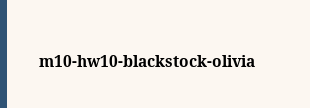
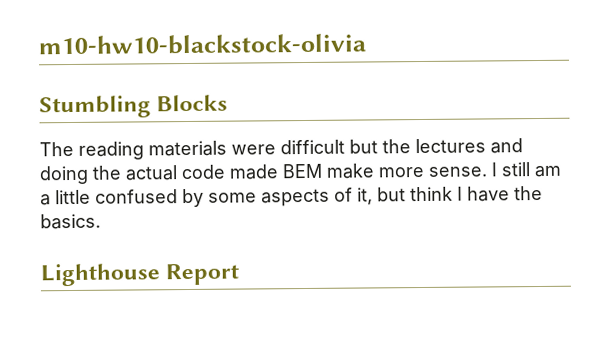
(255, 61) none -> [39,94,229,119] [39,138,523,160] [39,162,561,185] [40,185,543,208] [40,213,101,230] [40,263,240,287] // Stumbling Blocks // The reading materials were difficult but the lectures and doing the actual code made BEM make more sense. I still am a little confused by some aspects of it, but think I have the basics. // Lighthouse Report

